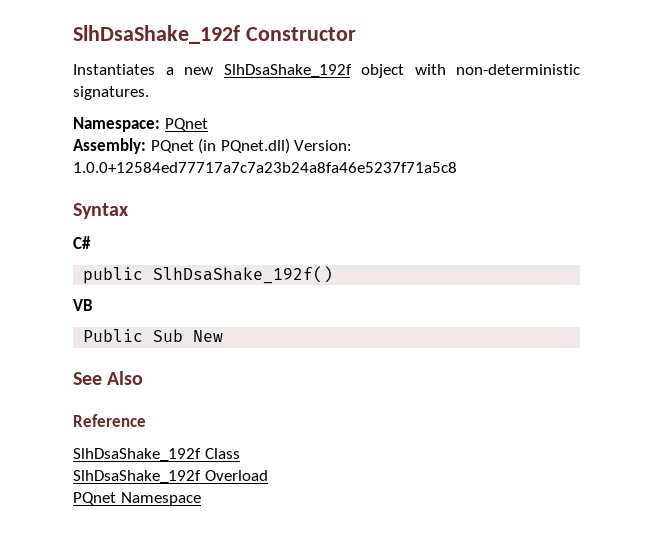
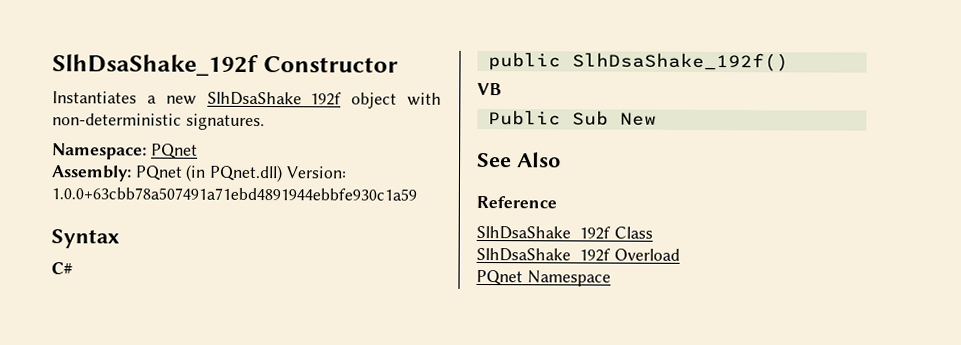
[73,162,457,173] 1.0.0+12584ed77717a7c7a23b24a8fa46e5237f71a5c8 -> [51,187,417,201] 1.0.0+63cbb78a507491a71ebd4891944ebbfe930c1a59

